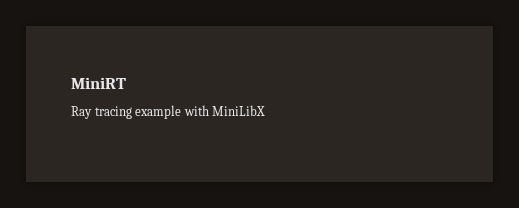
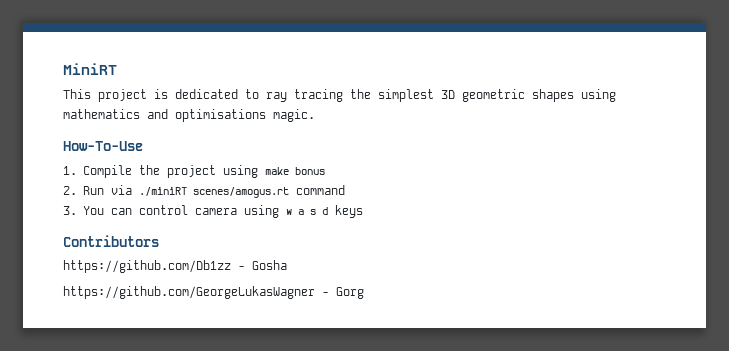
[71,105,266,119] Ray tracing example with MiniLibX -> [63,89,616,102] [63,109,315,122] [63,141,143,151] [63,165,325,178] [63,185,345,198] [63,205,363,218] [63,235,159,247] [63,260,287,273] [63,286,364,299] This project is dedicated to ray tracing the simplest 3D geometric shapes using mathematics and optimisations magic. // How-To-Use // 1. Compile the project using make bonus // 2. Run via ./miniRT scenes/amogus.rt command // 3. You can control camera using w a s d keys // Contributors // https://github.com/Db1zz - Gosha // https://github.com/GeorgeLukasWagner - Gorg

